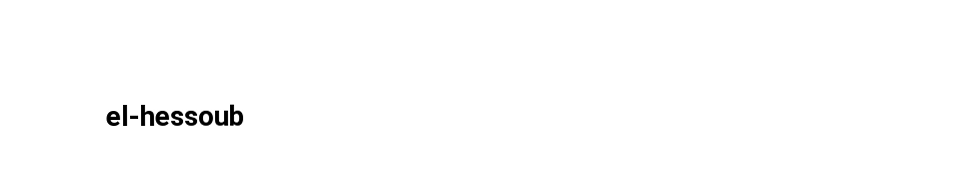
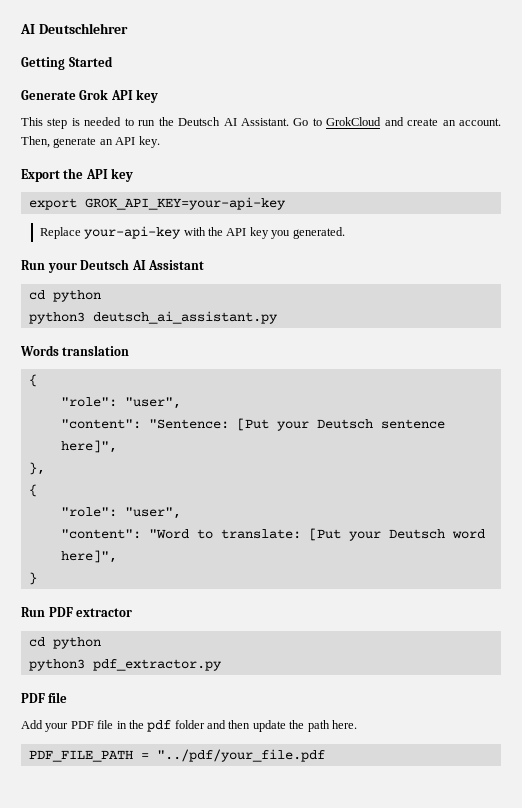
[106,104,245,126] el-hessoub -> [20,23,128,34] [21,56,113,70] [21,89,159,103] [21,117,501,129] [21,136,160,148] [21,168,134,182] [28,197,286,210] [39,226,345,239] [21,259,205,273] [28,290,101,302] [28,311,278,324] [20,345,130,356] [28,374,37,387] [60,397,181,409] [60,418,445,431] [60,440,117,453] [28,462,45,475] [28,484,37,497] [60,507,181,519] [60,528,485,541] [60,550,117,563] [28,572,37,585] [21,607,133,617] [28,637,101,649] [28,659,222,671] [21,692,68,703] [21,720,357,732] [28,749,325,762] AI Deutschlehrer // Getting Started // Generate Grok API key // This step is needed to run the Deutsch AI Assistant. Go to GrokCloud and create an account. Then, generate an API key. // Export the API key // export GROK_API_KEY=your-api-key // Replace your-api-key with the API key you generated. // Run your Deutsch AI Assistant // cd python // python3 deutsch_ai_assistant.py // Words translation // { // "role": "user", // "content": "Sentence: [Put your Deutsch sentence here]", // }, // { // "role": "user", // "content": "Word to translate: [Put your Deutsch word here]", // } // Run PDF extractor // cd python // python3 pdf_extractor.py // PDF file // Add your PDF file in the pdf folder and then update the path here. // PDF_FILE_PATH = "../pdf/your_file.pdf

